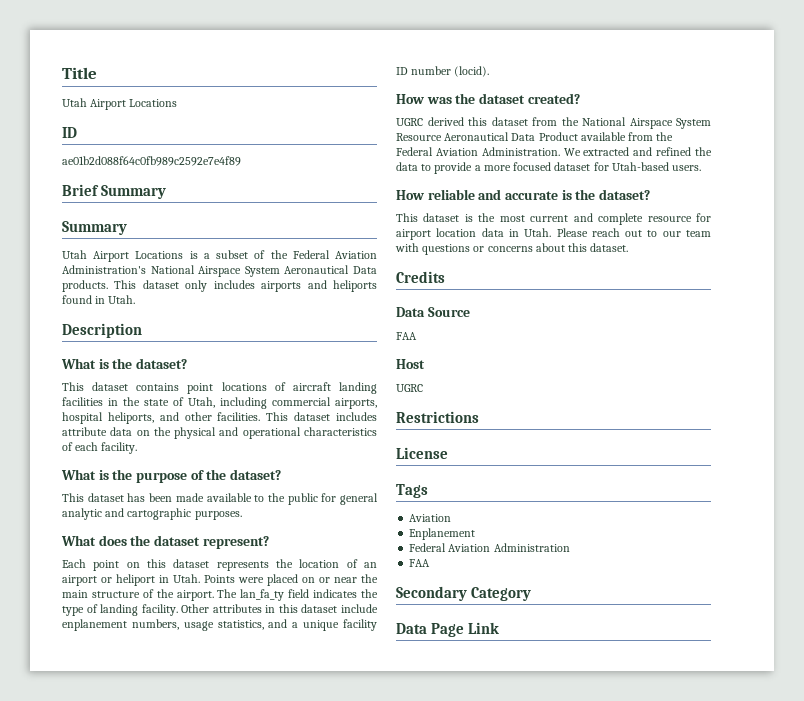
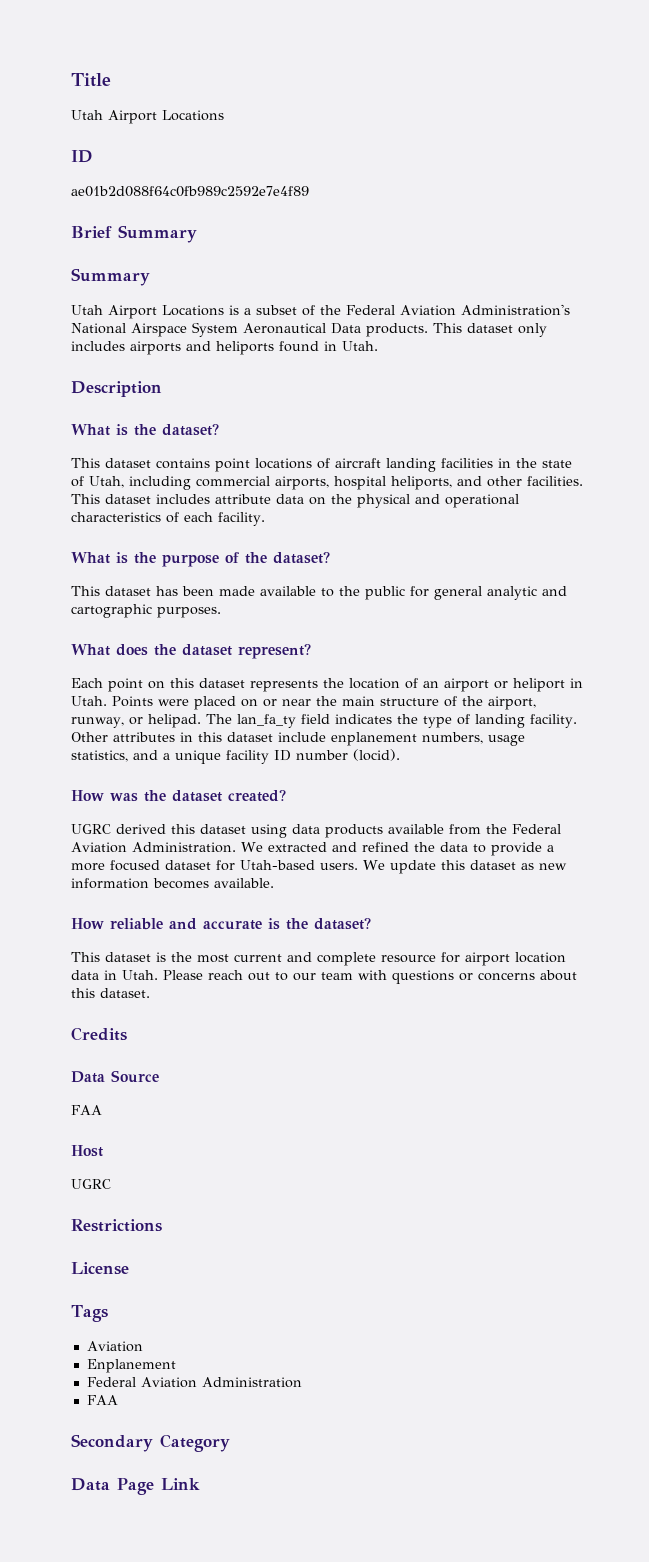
[176,590,214,601] airport. -> [488,696,536,710] [71,714,201,728] airport, runway, or helipad.
[532,117,711,129] [396,132,578,141] from the National Airspace System Resource Aeronautical Data Product -> [251,824,383,838] using data products
(702, 168) none -> [363,860,567,874] [71,878,274,889] We update this dataset as new information becomes available.

